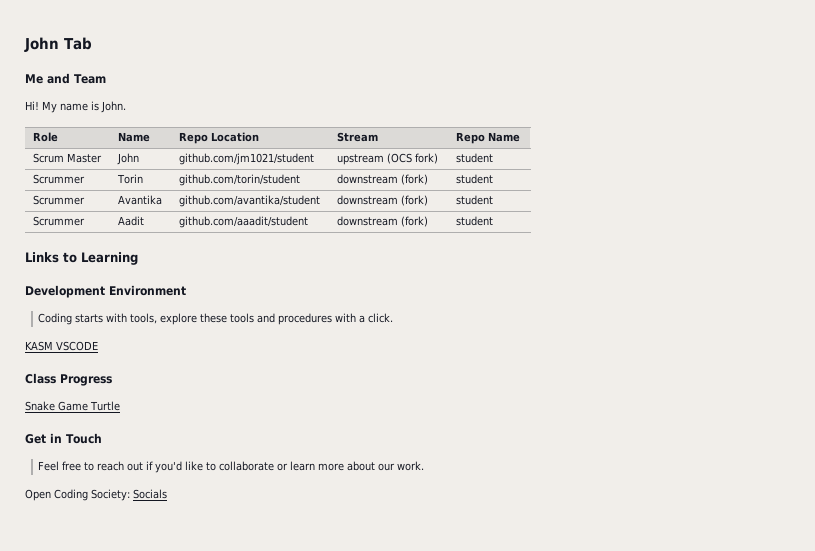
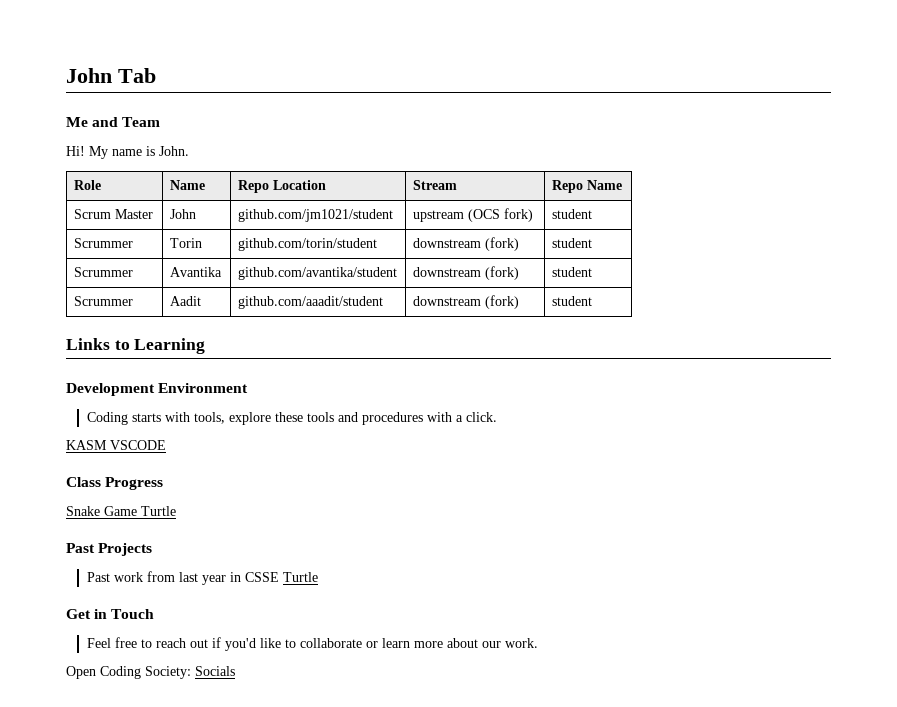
(120, 406) none -> [66,543,153,556] [86,571,318,585] // Past Projects // Past work from last year in CSSE Turtle

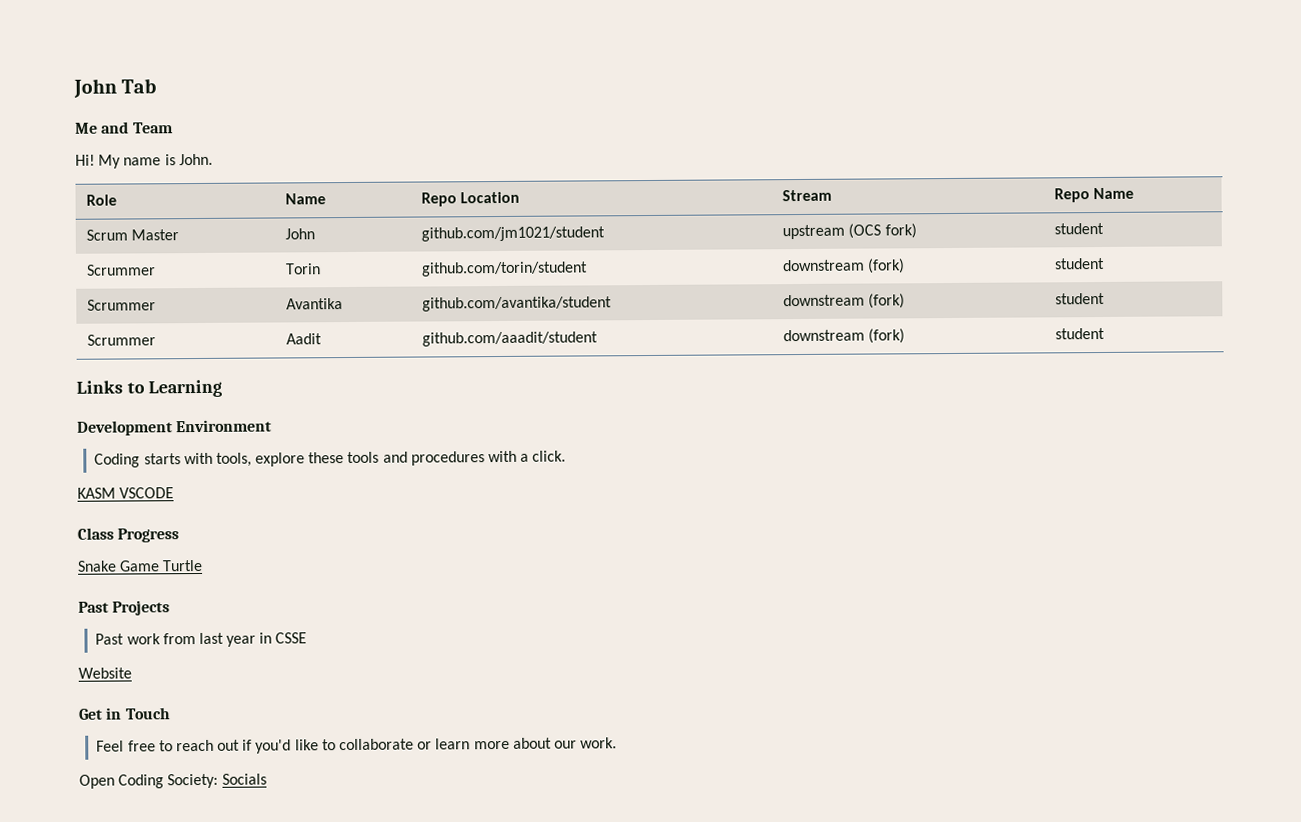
[282,572,318,582] Turtle -> [78,667,132,679] // Website

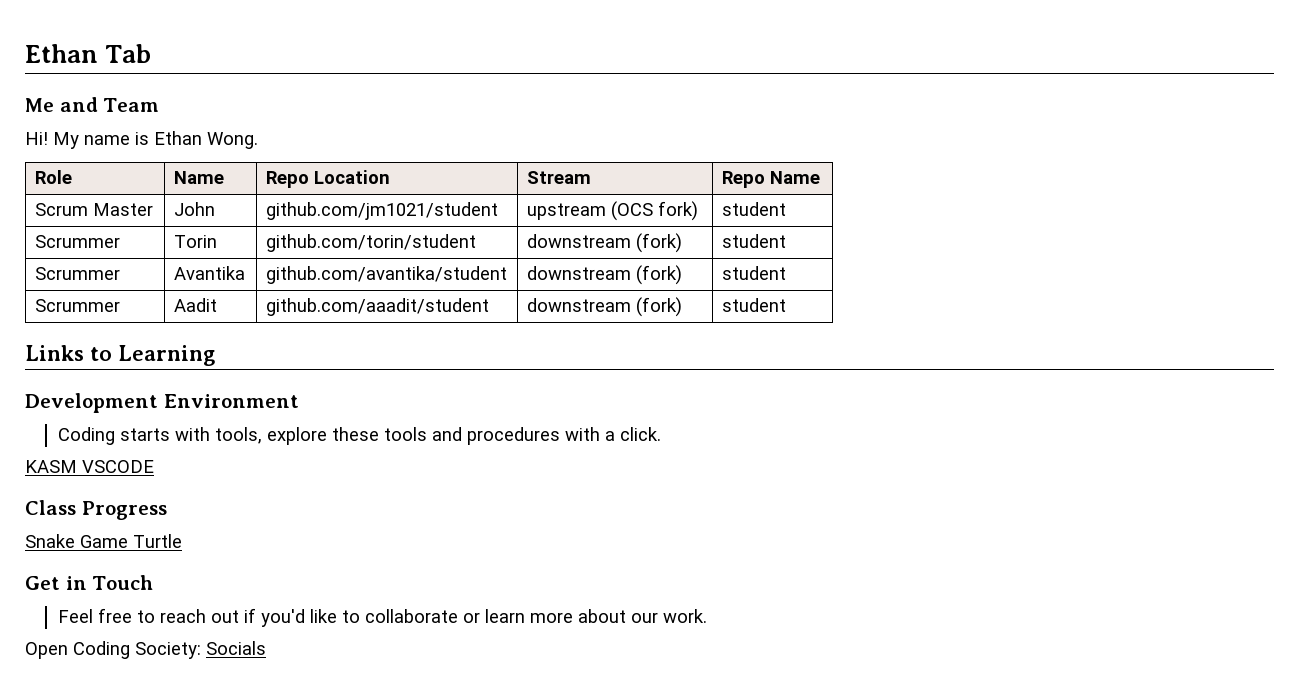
[73,78,117,98] John -> [25,44,98,63] Ethan
[178,153,213,166] John. -> [154,131,258,149] Ethan Wong.
[78,600,171,616] [95,632,308,647] [78,667,132,679] // Past Projects // Past work from last year in CSSE // Website -> (182, 541) none

